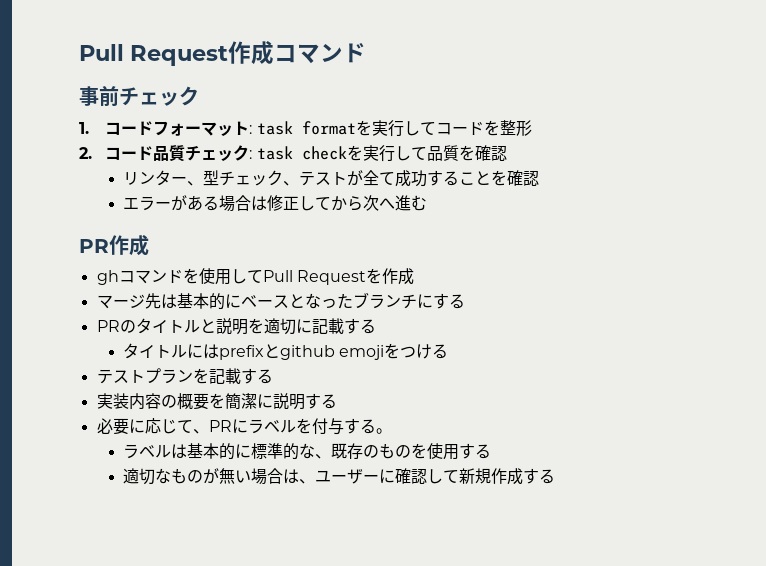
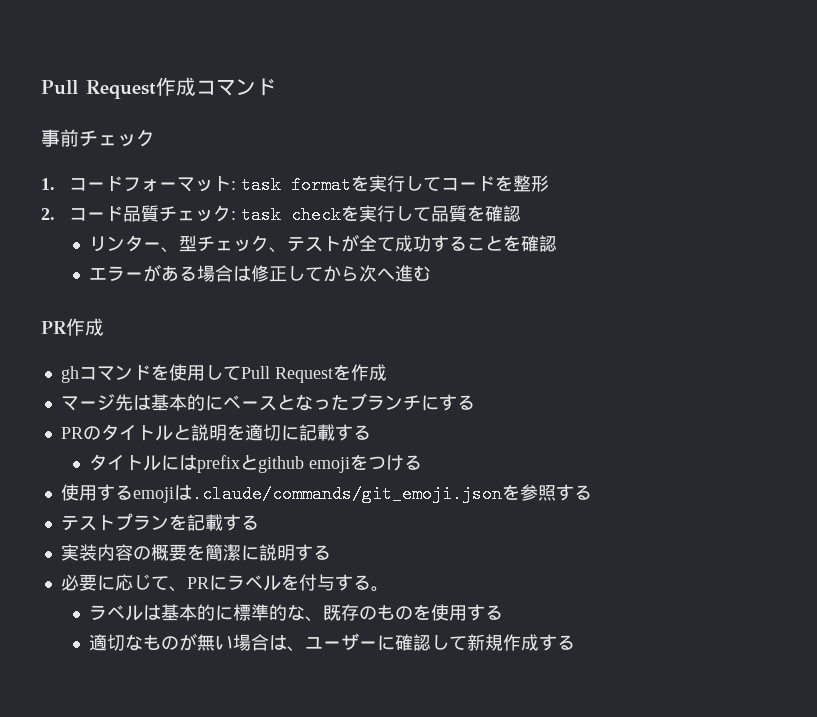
(449, 351) none -> [60,484,592,503] // 使用するemojiは.claude/commands/git_emoji.jsonを参照する

